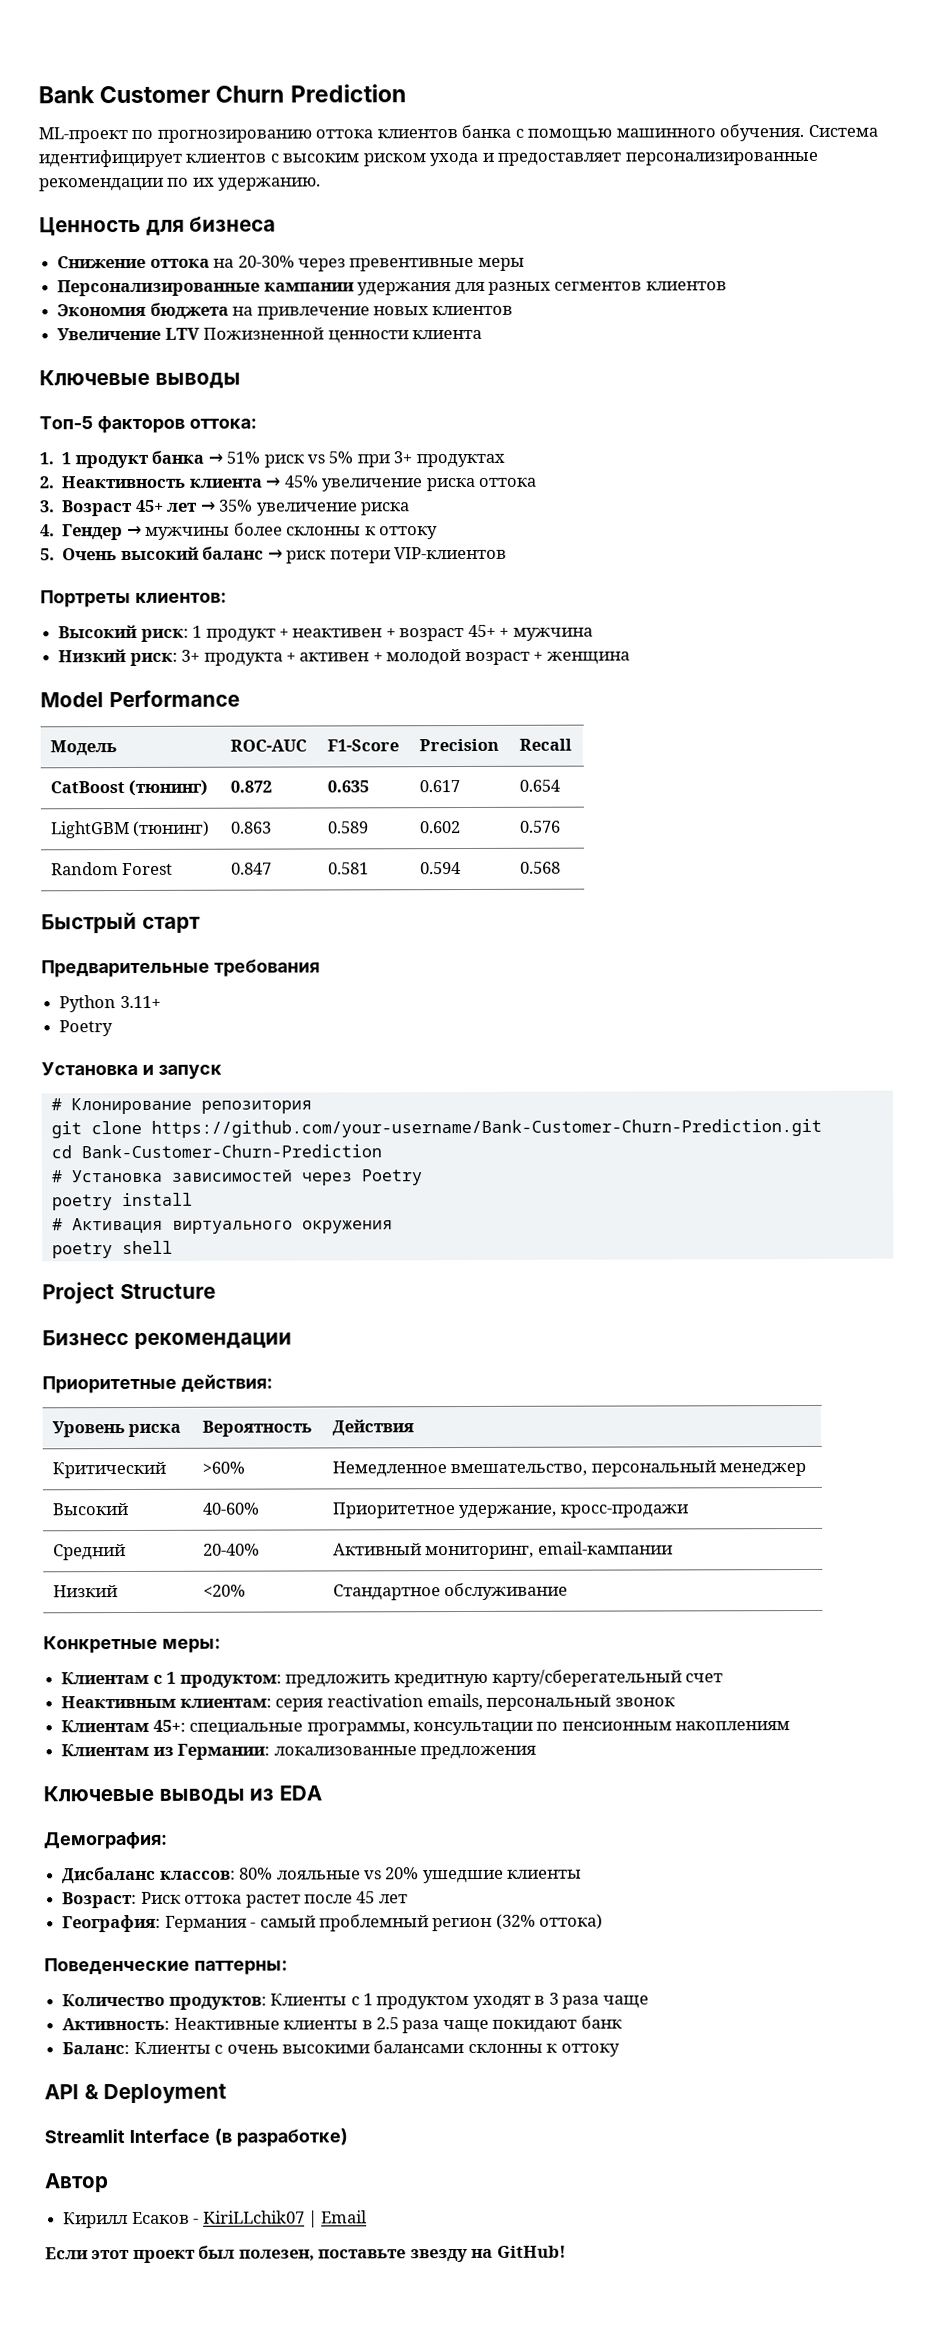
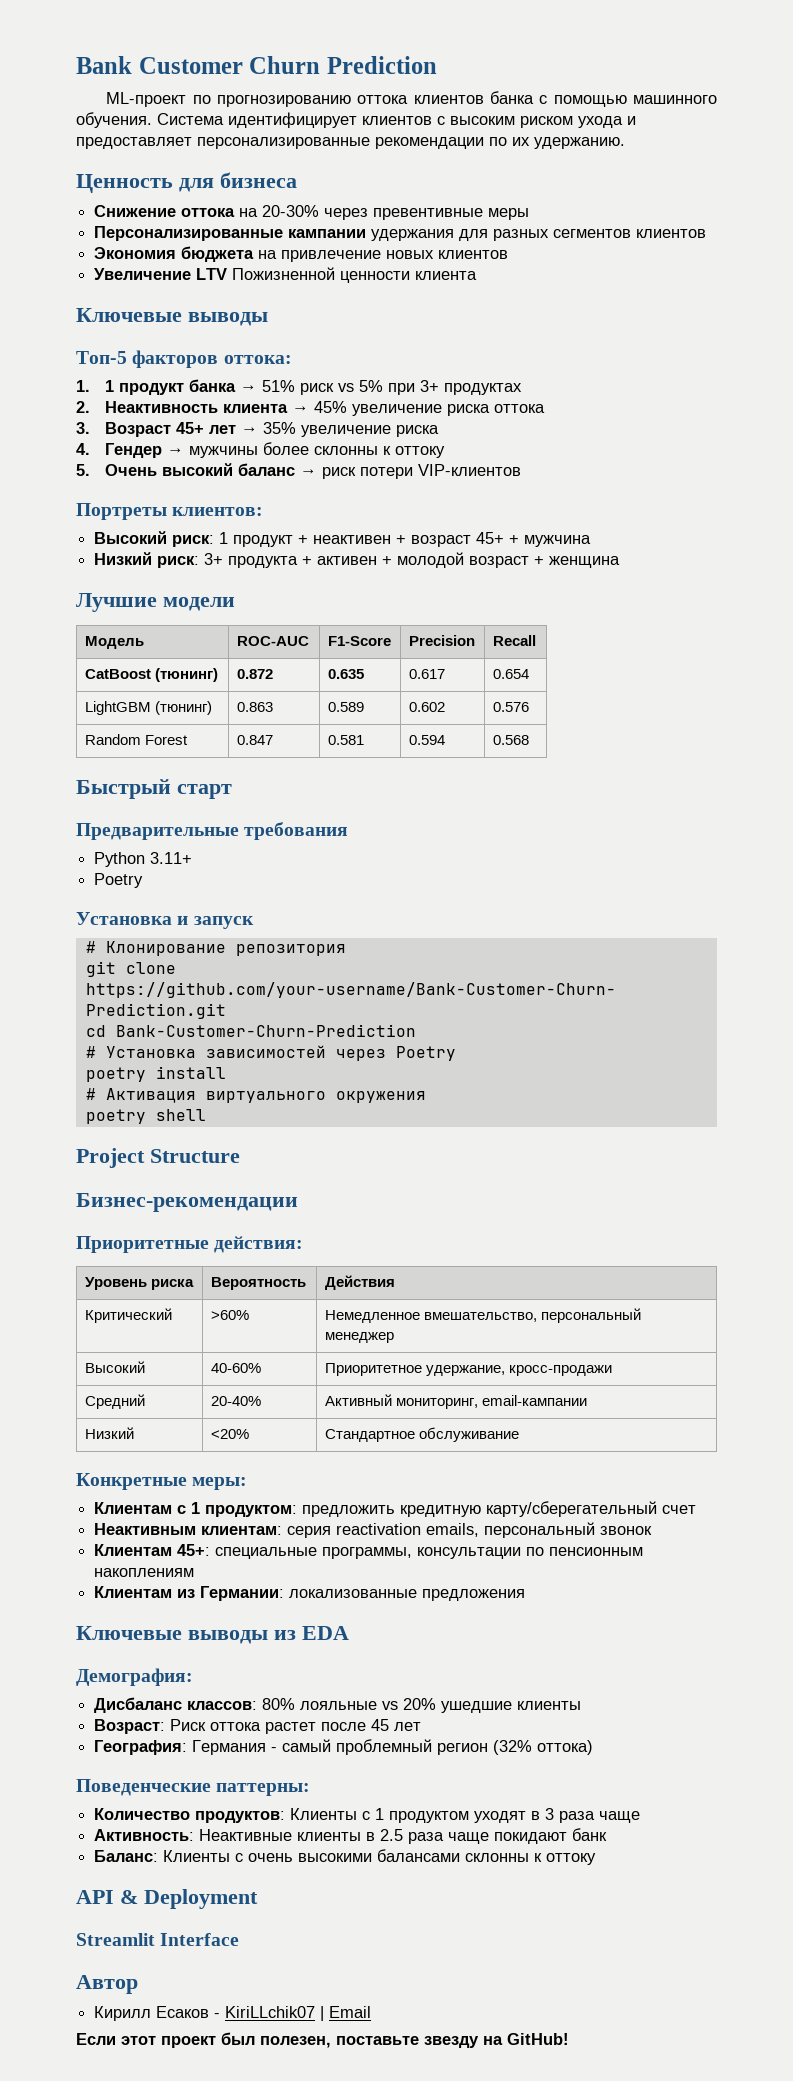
[40,689,240,708] Model Performance -> [76,593,235,612] Лучшие модели
[42,1330,292,1349] Бизнесс рекомендации -> [76,1193,298,1212] Бизнес-рекомендации
[213,2128,348,2147] (в разработке) -> (240, 1939) none

